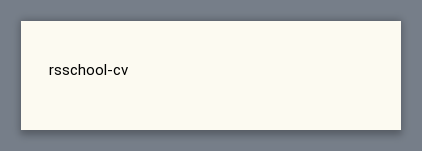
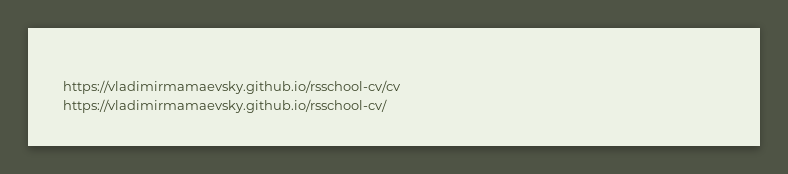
[49,64,128,75] rsschool-cv -> [63,80,401,94] [63,99,387,113] https://vladimirmamaevsky.github.io/rsschool-cv/cv https://vladimirmamaevsky.github.io/rsschool-cv/

